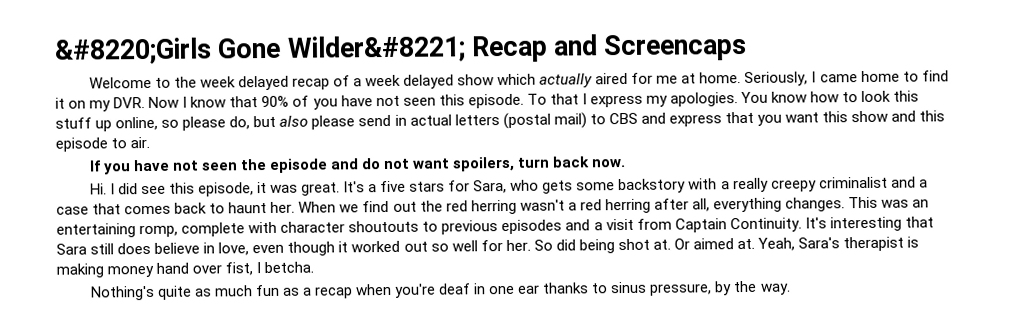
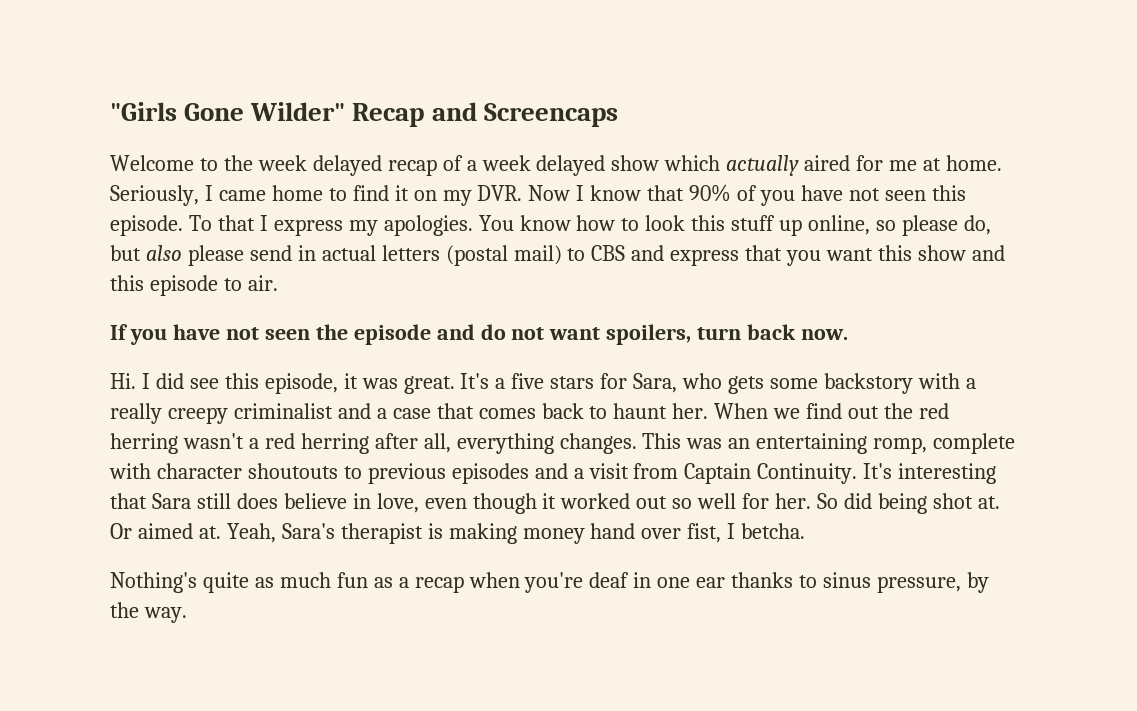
[54,35,466,65] &#8220;Girls Gone Wilder&#8221; -> [110,102,346,121] "Girls Gone Wilder"

